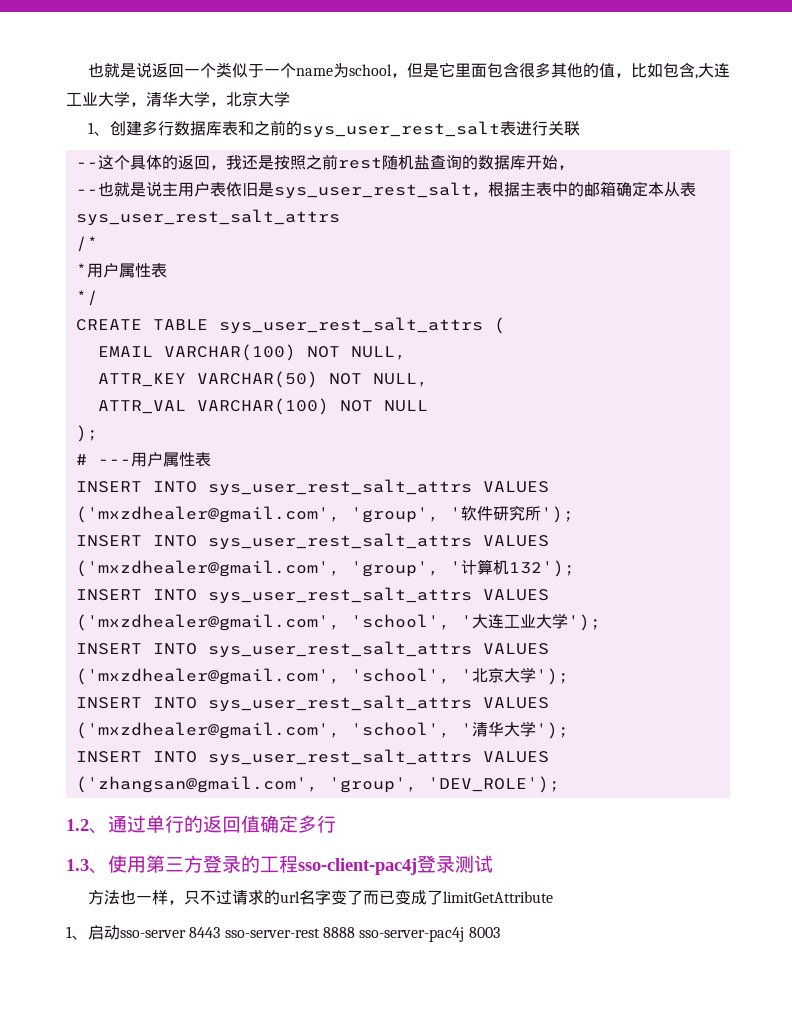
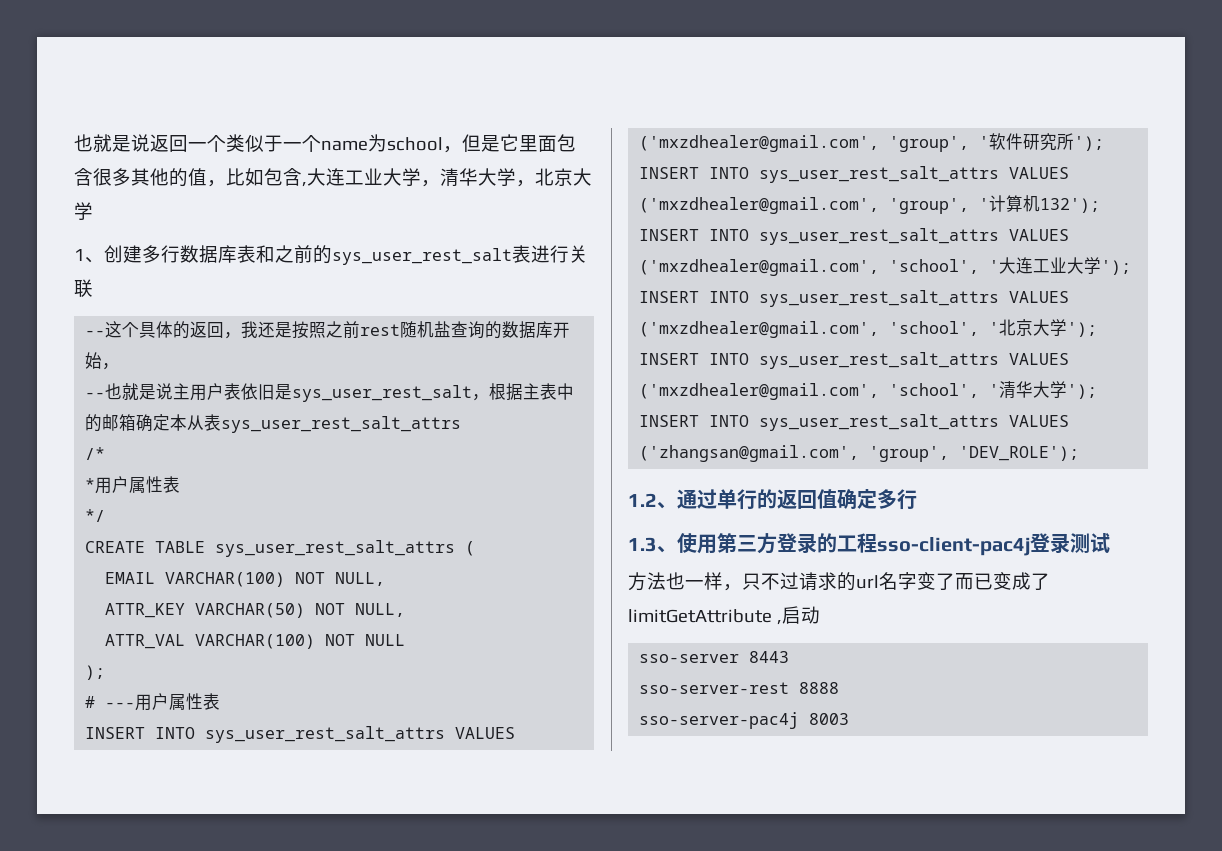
[66,926,88,940] // 1、 -> [776,620,782,625] ,
(120, 932) none -> (820, 615) //
(221, 932) none -> (790, 657) //
(355, 932) none -> (840, 688) //

